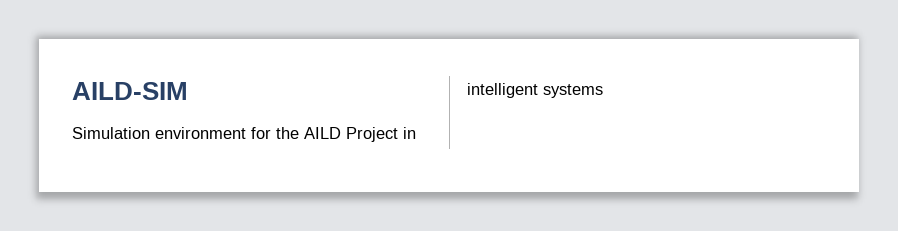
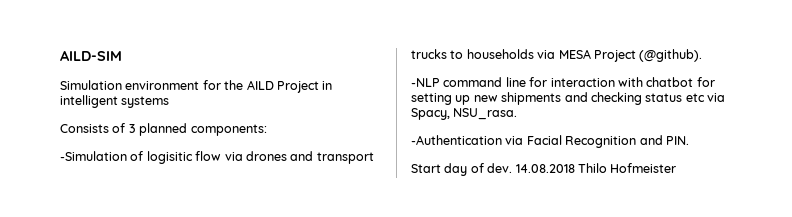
(603, 91) none -> [60,123,267,136] [60,151,374,164] [411,49,703,62] [411,77,715,87] [411,92,725,105] [411,108,518,120] [411,135,689,148] [411,163,677,176] // Consists of 3 planned components: // -Simulation of logisitic flow via drones and transport trucks to households via MESA Project (@github). // -NLP command line for interaction with chatbot for setting up new shipments and checking status etc via Spacy, NSU_rasa. // -Authentication via Facial Recognition and PIN. // Start day of dev. 14.08.2018 Thilo Hofmeister

